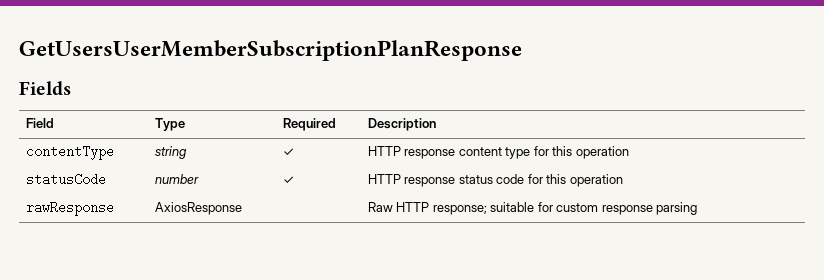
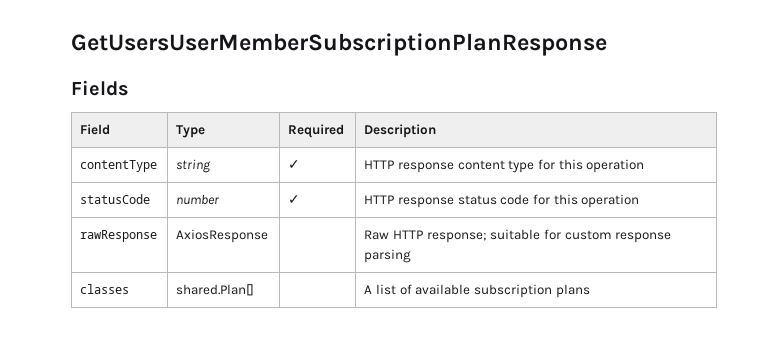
(698, 208) none -> [80,284,130,294] [176,284,255,296] [364,284,590,298] // classes | shared.Plan[] | | A list of available subscription plans

